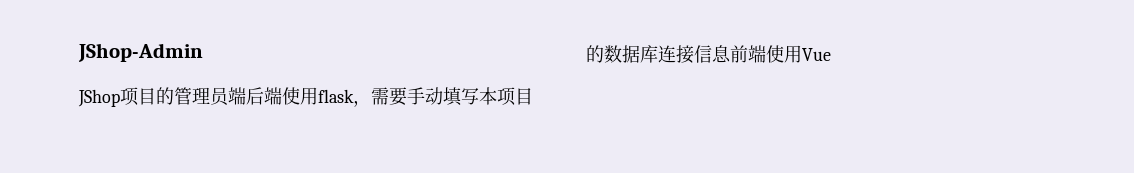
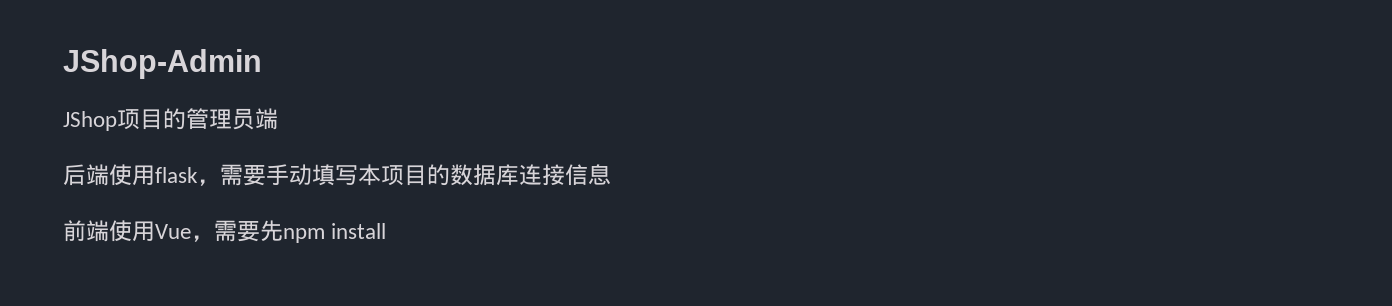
(246, 96) none -> (278, 119) //
(731, 54) none -> (611, 174) //
(831, 54) none -> [191,220,387,243] ，需要先npm install

